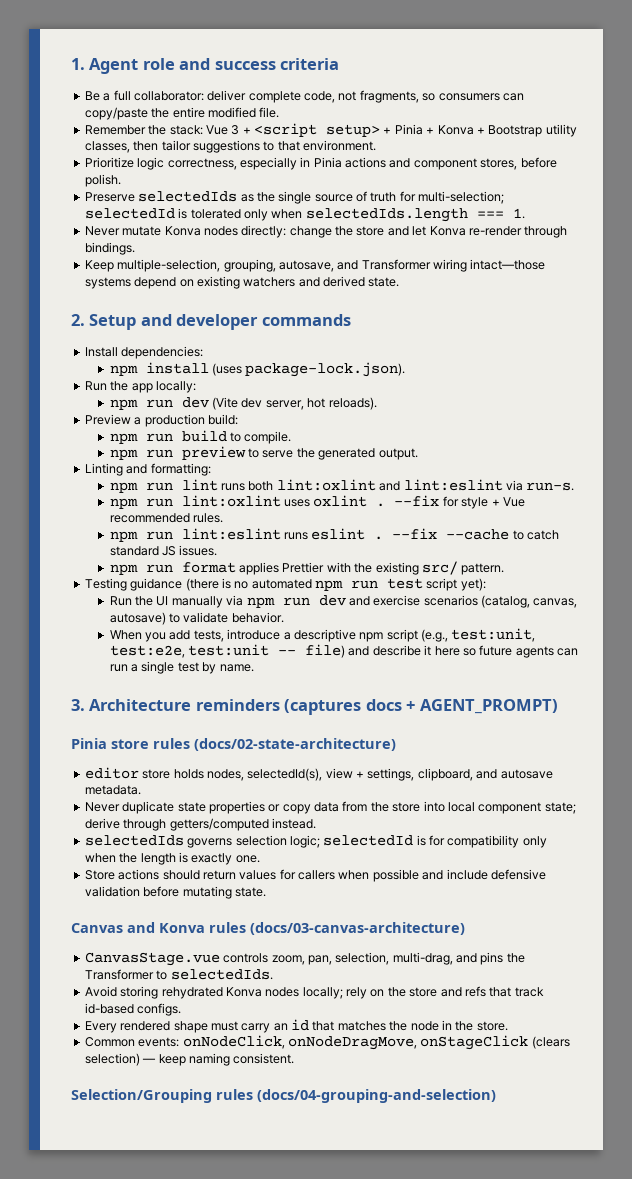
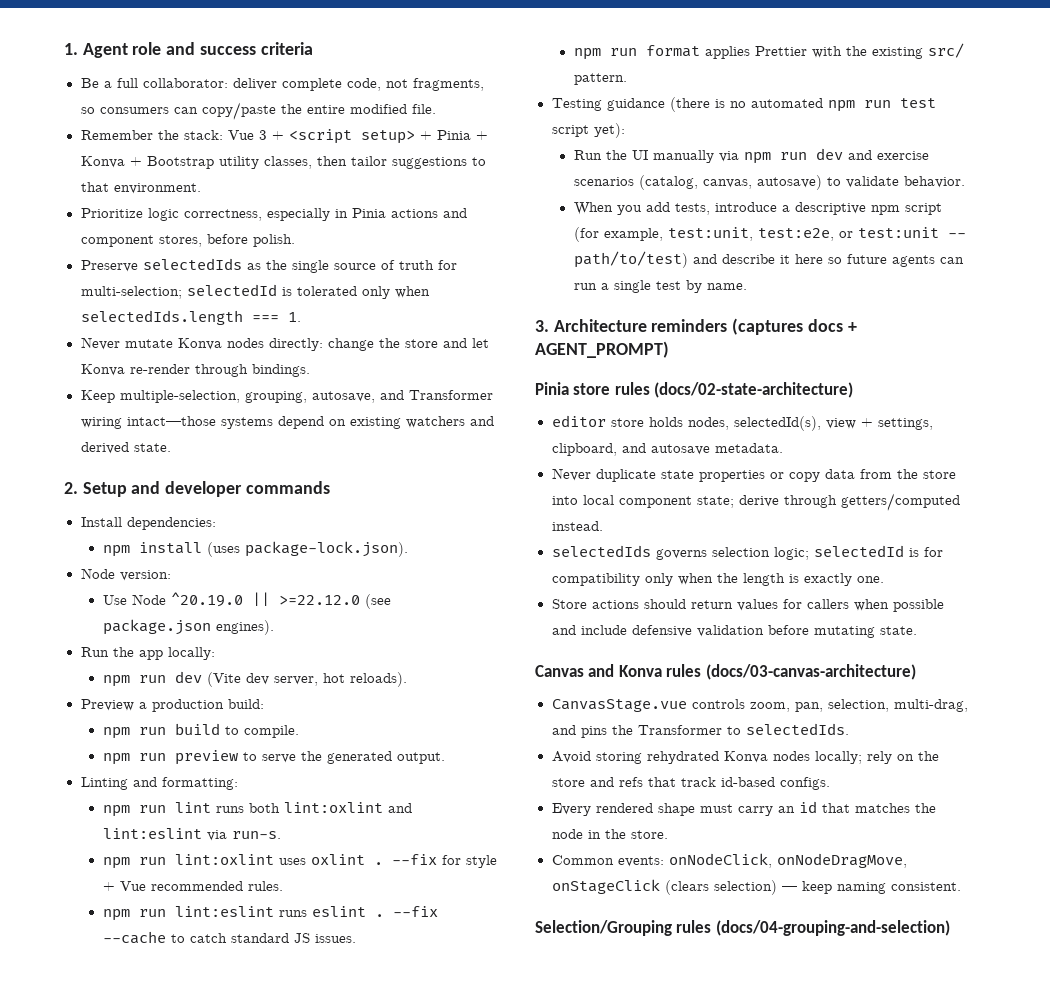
(406, 369) none -> [80,568,171,581] [102,592,391,609] [102,619,274,635] // Node version: // Use Node ^20.19.0 || >=22.12.0 (see package.json engines).
[421,629,449,642] (e.g., -> [573,227,663,242] (for example,
(185, 651) none -> [838,231,853,238] or
[305,644,346,658] file) -> [573,251,688,268] path/to/test)

